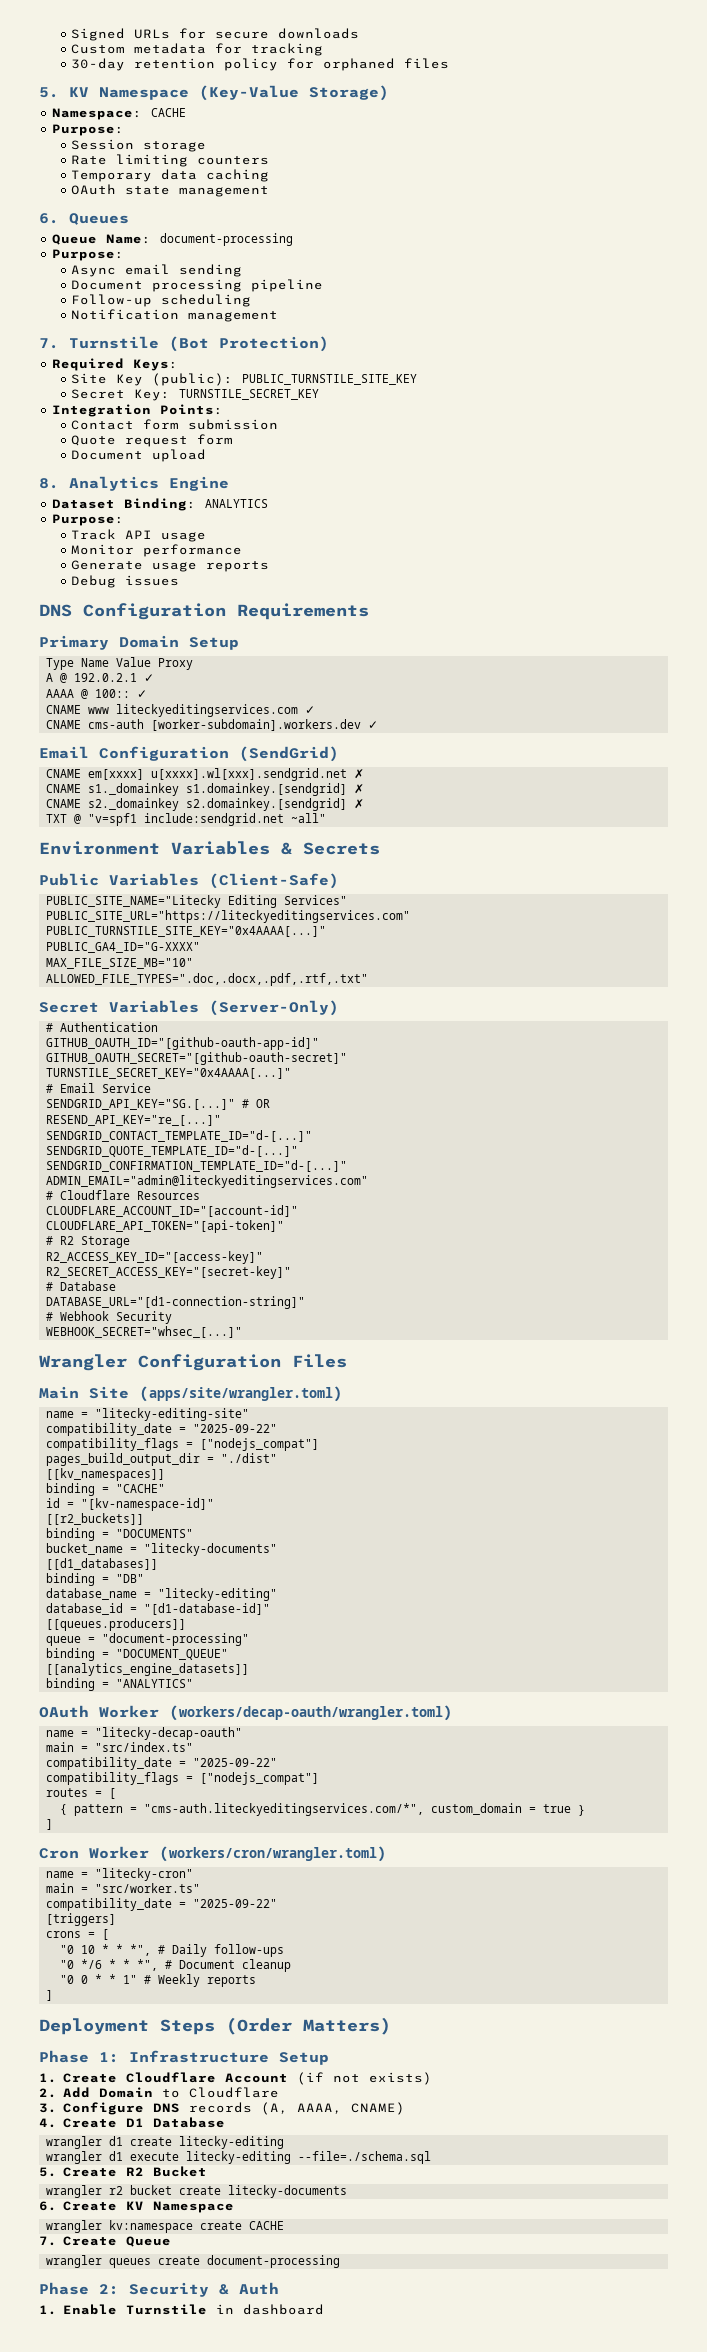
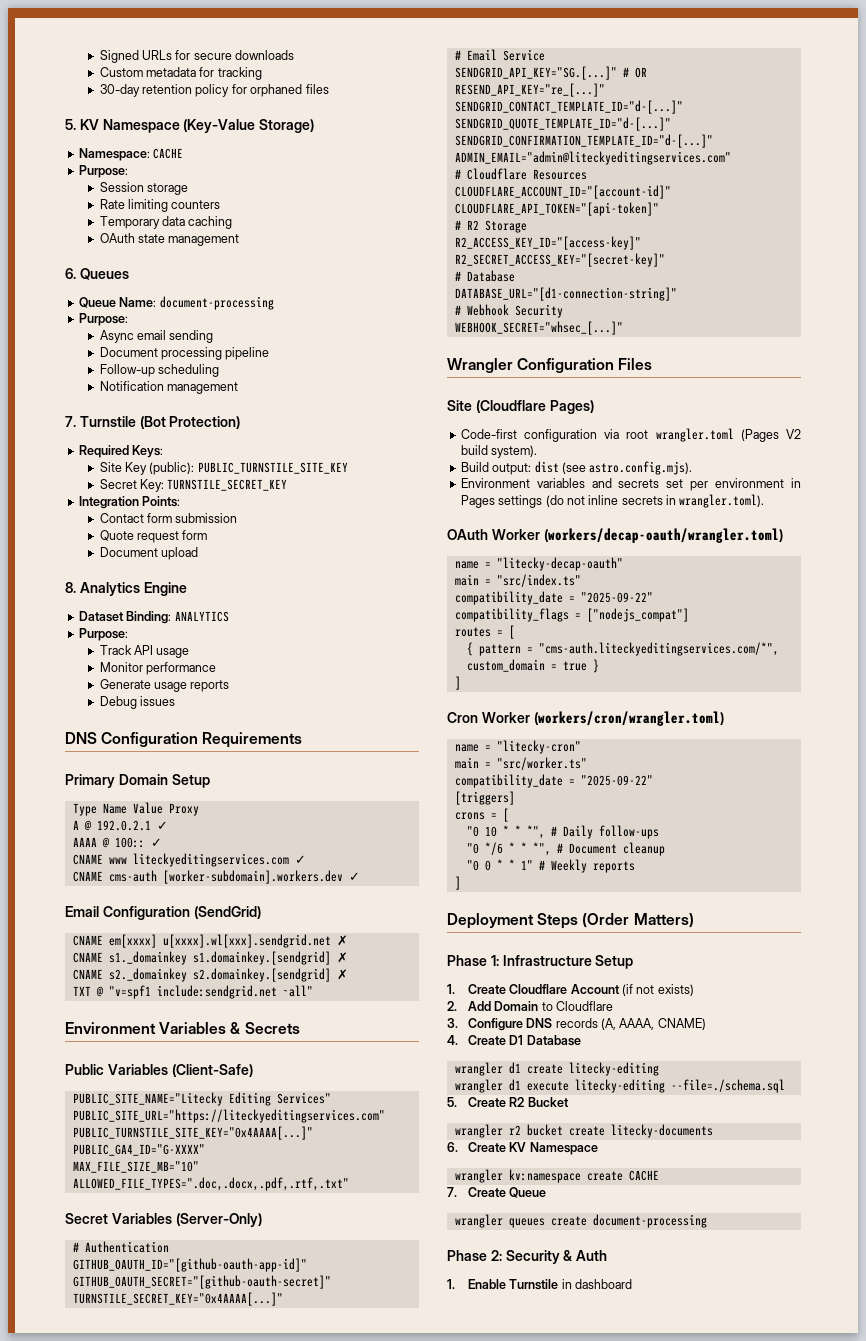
[39,1386,343,1402] [46,1408,250,1421] [46,1423,278,1436] [46,1438,320,1451] [46,1453,278,1466] [46,1468,166,1481] [46,1483,166,1496] [46,1498,215,1511] [46,1513,145,1525] [46,1528,194,1541] [46,1543,278,1556] [46,1558,159,1570] [46,1573,145,1586] [46,1588,278,1601] [46,1603,271,1615] [46,1618,187,1631] [46,1633,250,1646] [46,1648,229,1661] [46,1663,250,1676] [46,1678,194,1691] Main Site (apps/site/wrangler.toml) // name = "litecky-editing-site" // compatibility_date = "2025-09-22" // compatibility_flags = ["nodejs_compat"] // pages_build_output_dir = "./dist" // [[kv_namespaces]] // binding = "CACHE" // id = "[kv-namespace-id]" // [[r2_buckets]] // binding = "DOCUMENTS" // bucket_name = "litecky-documents" // [[d1_databases]] // binding = "DB" // database_name = "litecky-editing" // database_id = "[d1-database-id]" // [[queues.producers]] // queue = "document-processing" // binding = "DOCUMENT_QUEUE" // [[analytics_engine_datasets]] // binding = "ANALYTICS" -> [447,400,594,414] [460,428,801,442] [460,445,538,458] [460,461,693,475] [460,478,801,491] [460,494,765,508] Site (Cloudflare Pages) // Code-first configuration via root wrangler.toml (Pages V2 build system). // Build output: dist (see astro.config.mjs). // Environment variables and secrets set per environment in Pages settings (do not inline secrets in wrangler.toml).

